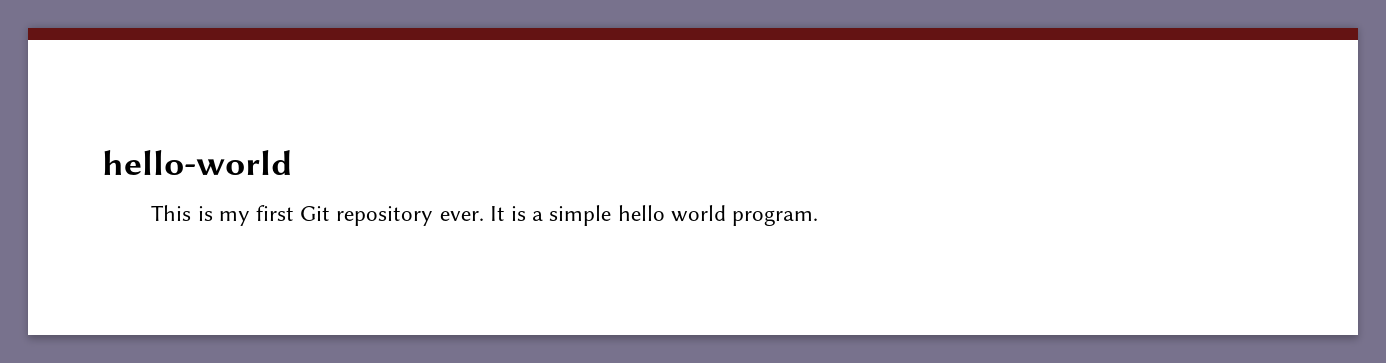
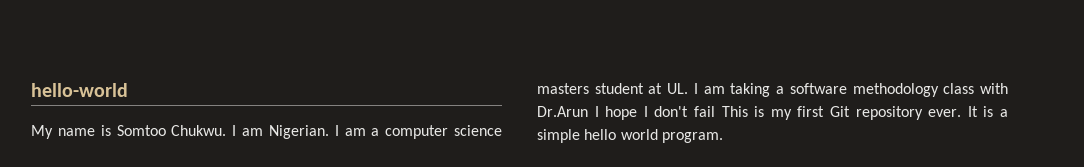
(292, 162) none -> [31,125,502,139] [537,83,1008,97] [537,106,715,120] My name is Somtoo Chukwu. I am Nigerian. I am a computer science masters student at UL. I am taking a software methodology class with Dr.Arun I hope I don't fail

